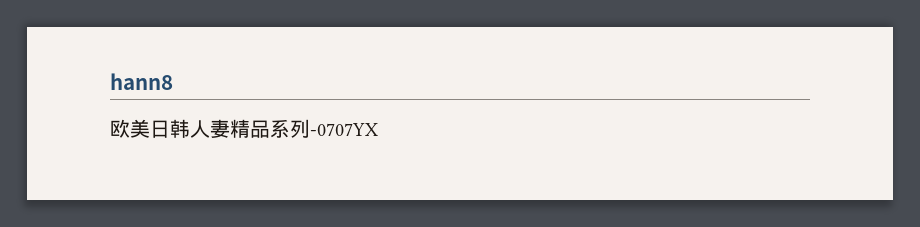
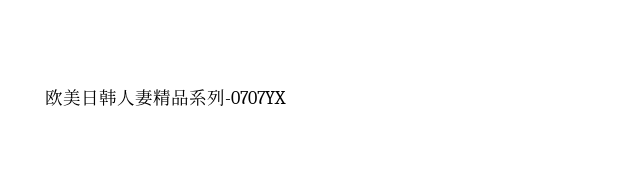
[110,73,173,90] hann8 // -> (45, 97) none

